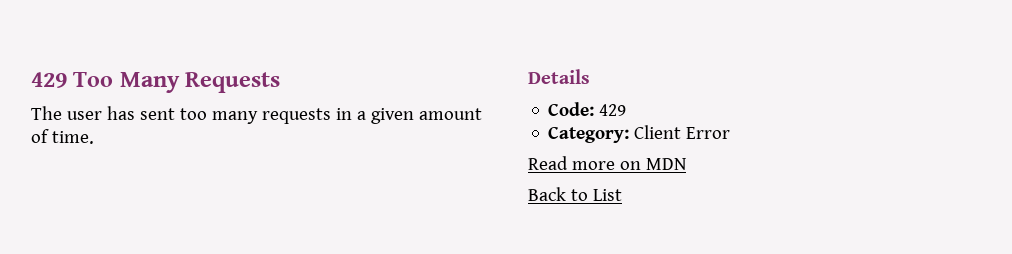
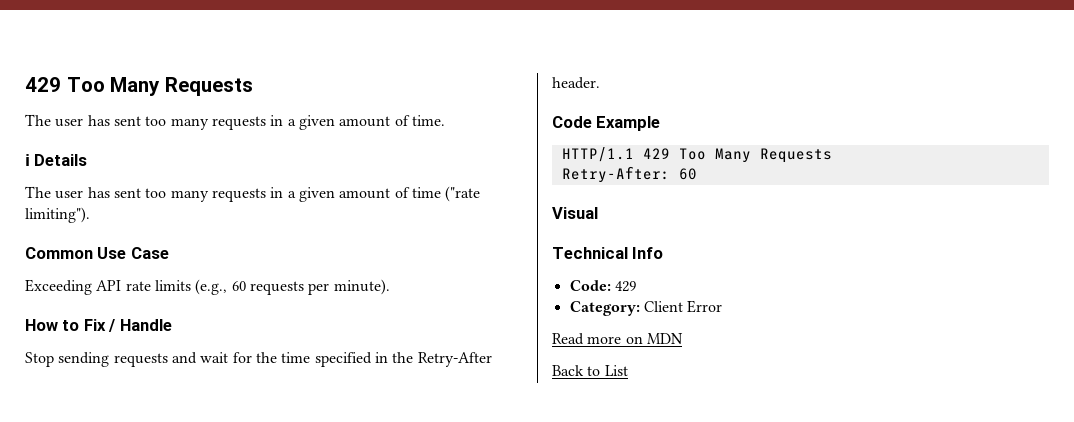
(94, 137) none -> [25,154,30,166] ℹ
(590, 76) none -> [25,186,481,202] [25,207,90,223] [25,247,169,259] [25,279,390,295] [25,319,172,332] [25,352,492,367] [552,77,600,89] [552,116,661,131] [561,147,832,163] [561,166,697,183] [552,207,598,219] [552,247,664,259] // The user has sent too many requests in a given amount of time ("rate limiting"). // Common Use Case // Exceeding API rate limits (e.g., 60 requests per minute). // How to Fix / Handle // Stop sending requests and wait for the time specified in the Retry-After header. // Code Example // HTTP/1.1 429 Too Many Requests // Retry-After: 60 // Visual // Technical Info

